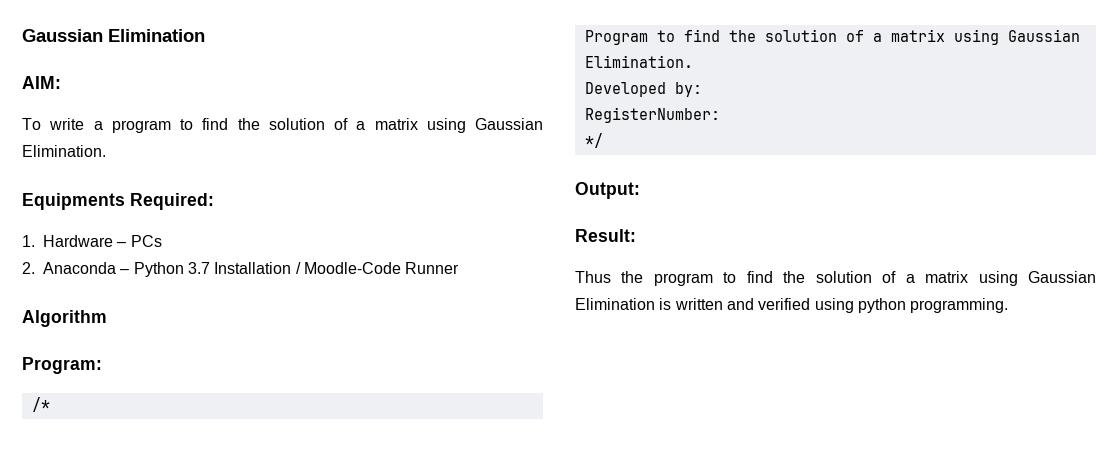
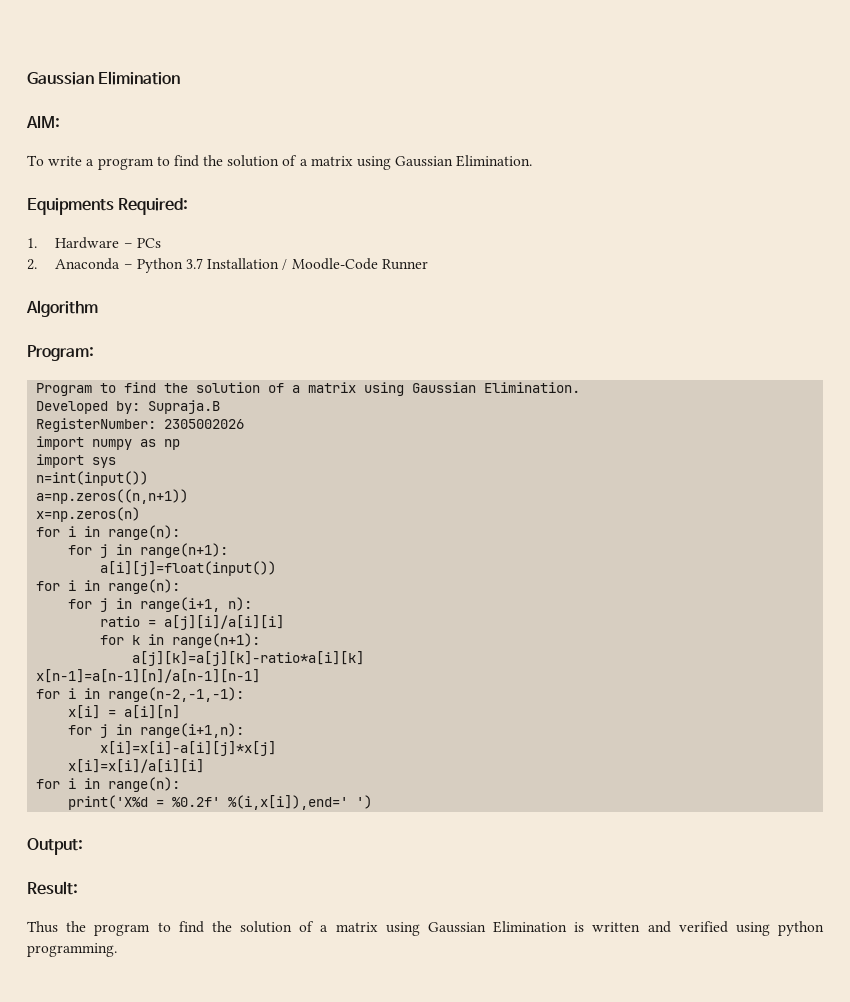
[31,397,50,412] // /* -> (94, 353) none
(702, 89) none -> [148,400,221,414] Supraja.B
[584,133,603,148] // */ -> [164,419,245,429] [36,436,181,450] [36,454,117,468] [36,471,149,486] [36,489,189,504] [36,507,141,522] [36,525,181,540] [68,543,229,558] [100,561,277,576] [36,579,181,594] [68,597,253,612] [100,615,285,630] [100,633,261,648] [132,651,365,666] [36,669,261,683] [36,687,245,702] [68,705,181,719] [68,723,245,738] [100,741,277,756] [68,759,205,773] [36,777,181,792] [68,795,373,810] 2305002026 // import numpy as np // import sys // n=int(input()) // a=np.zeros((n,n+1)) // x=np.zeros(n) // for i in range(n): // for j in range(n+1): // a[i][j]=float(input()) // for i in range(n): // for j in range(i+1, n): // ratio = a[j][i]/a[i][i] // for k in range(n+1): // a[j][k]=a[j][k]-ratio*a[i][k] // x[n-1]=a[n-1][n]/a[n-1][n-1] // for i in range(n-2,-1,-1): // x[i] = a[i][n] // for j in range(i+1,n): // x[i]=x[i]-a[i][j]*x[j] // x[i]=x[i]/a[i][i] // for i in range(n): // print('X%d = %0.2f' %(i,x[i]),end=' ')

